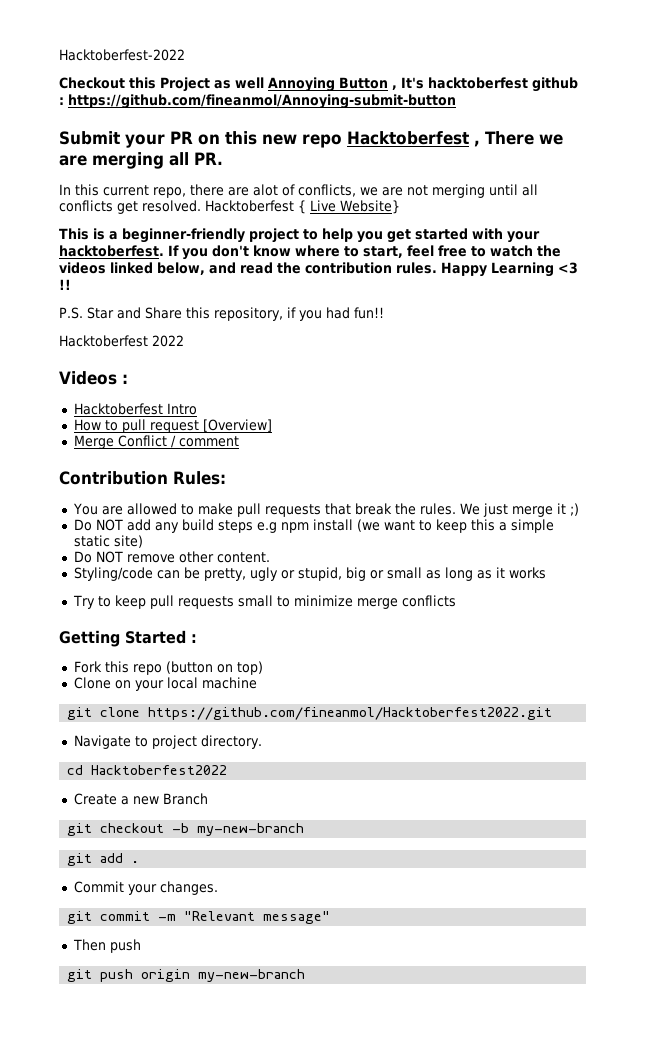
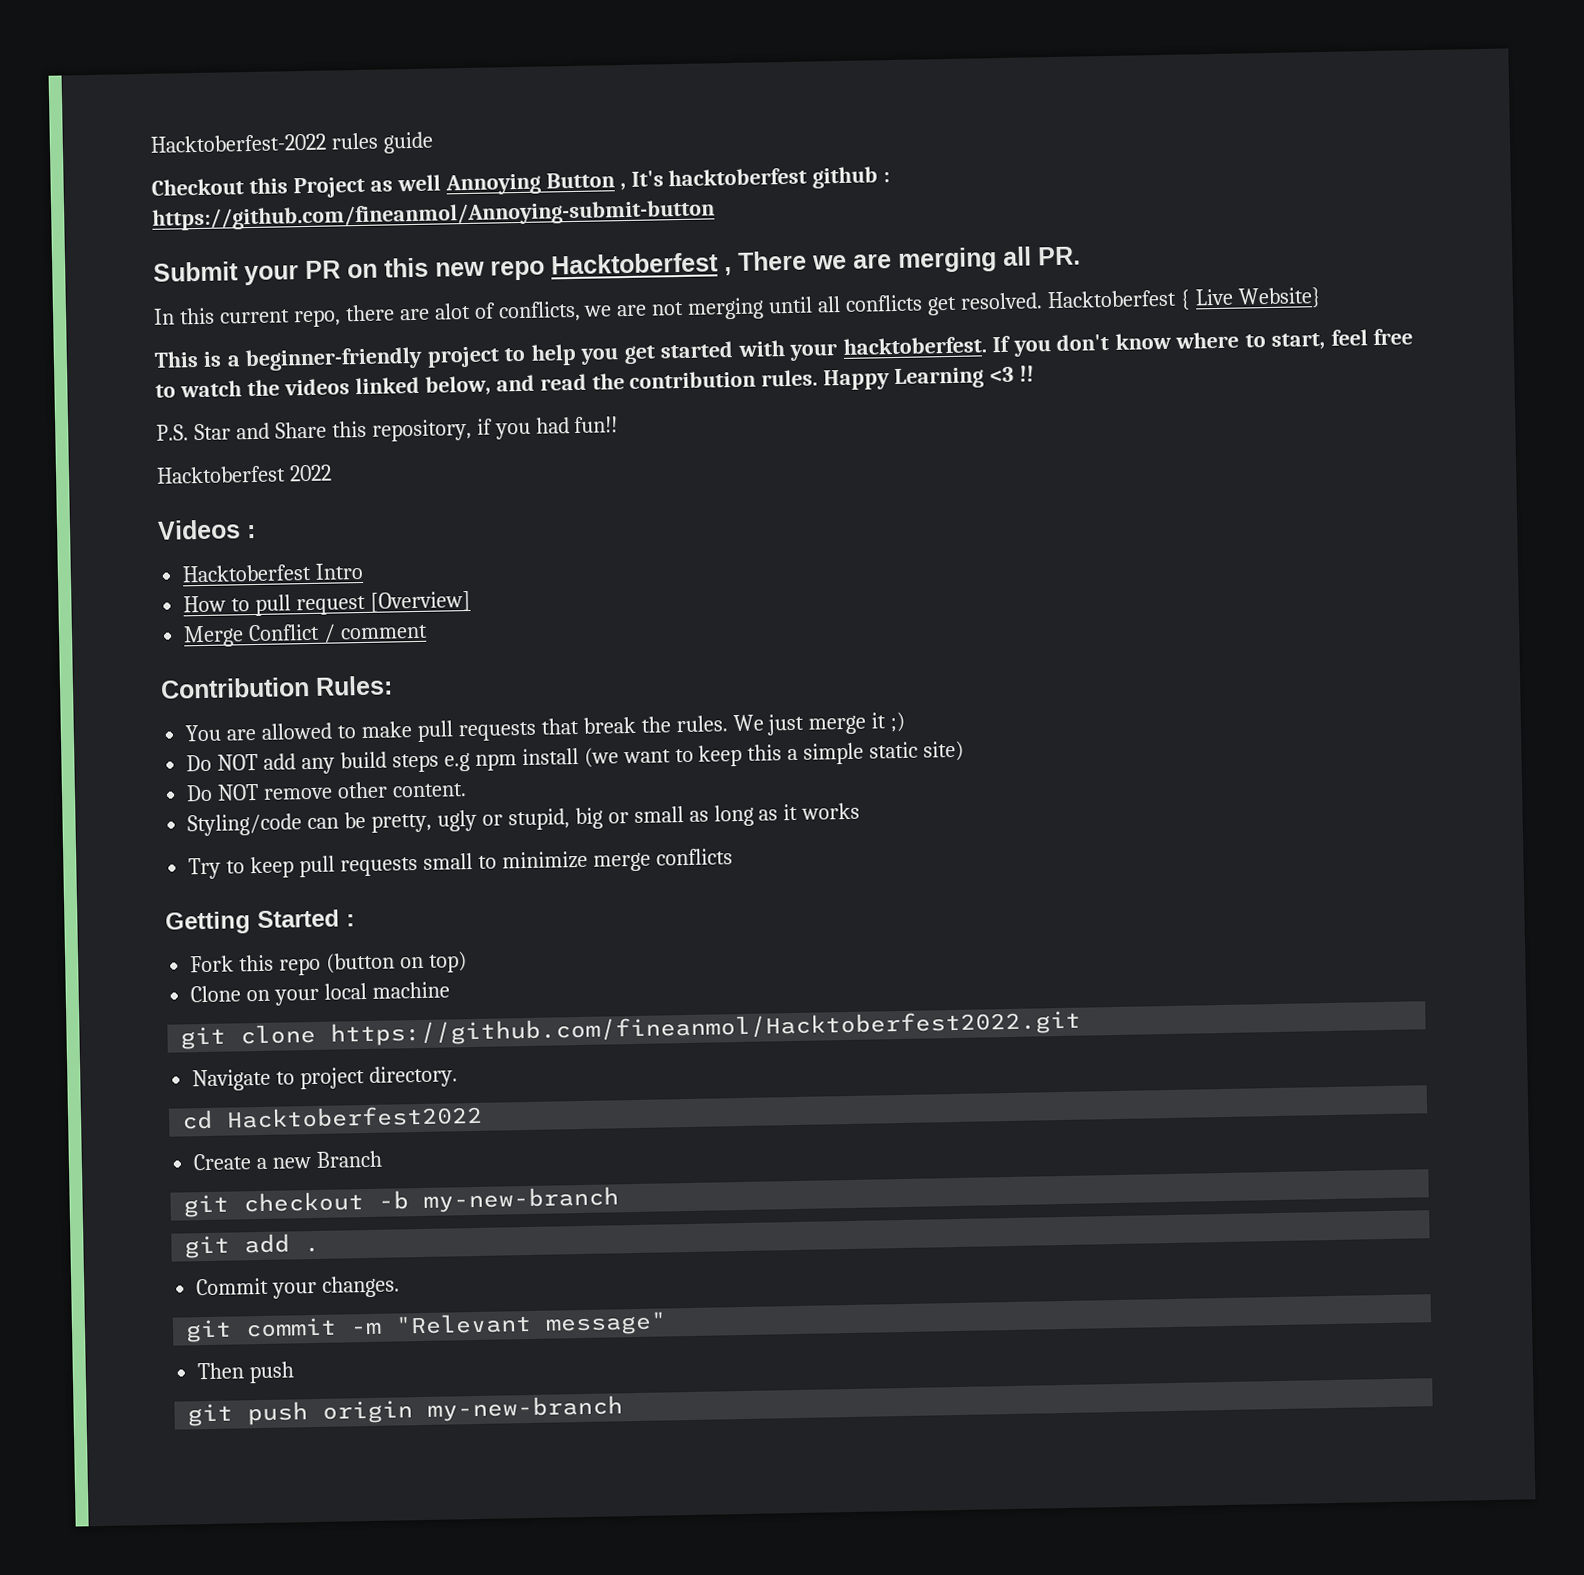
(185, 55) none -> [330,131,434,154] rules guide

